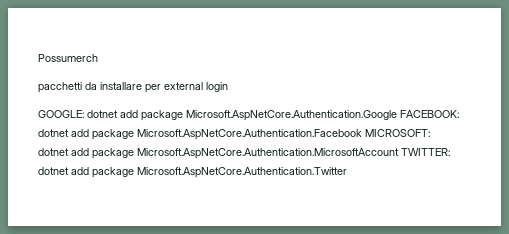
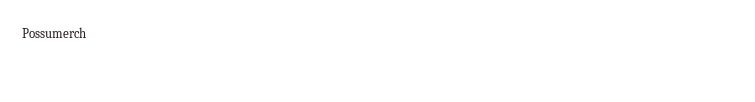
[38,82,228,93] [38,110,459,121] [38,129,430,140] [38,148,450,159] [38,167,347,178] // pacchetti da installare per external login // GOOGLE: dotnet add package Microsoft.AspNetCore.Authentication.Google FACEBOOK: dotnet add package Microsoft.AspNetCore.Authentication.Facebook MICROSOFT: dotnet add package Microsoft.AspNetCore.Authentication.MicrosoftAccount TWITTER: dotnet add package Microsoft.AspNetCore.Authentication.Twitter -> (86, 32) none

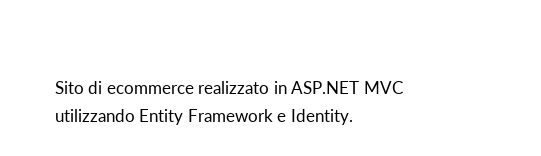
[22,27,86,38] Possumerch -> [55,81,403,94] [55,109,353,125] Sito di ecommerce realizzato in ASP.NET MVC utilizzando Entity Framework e Identity.

